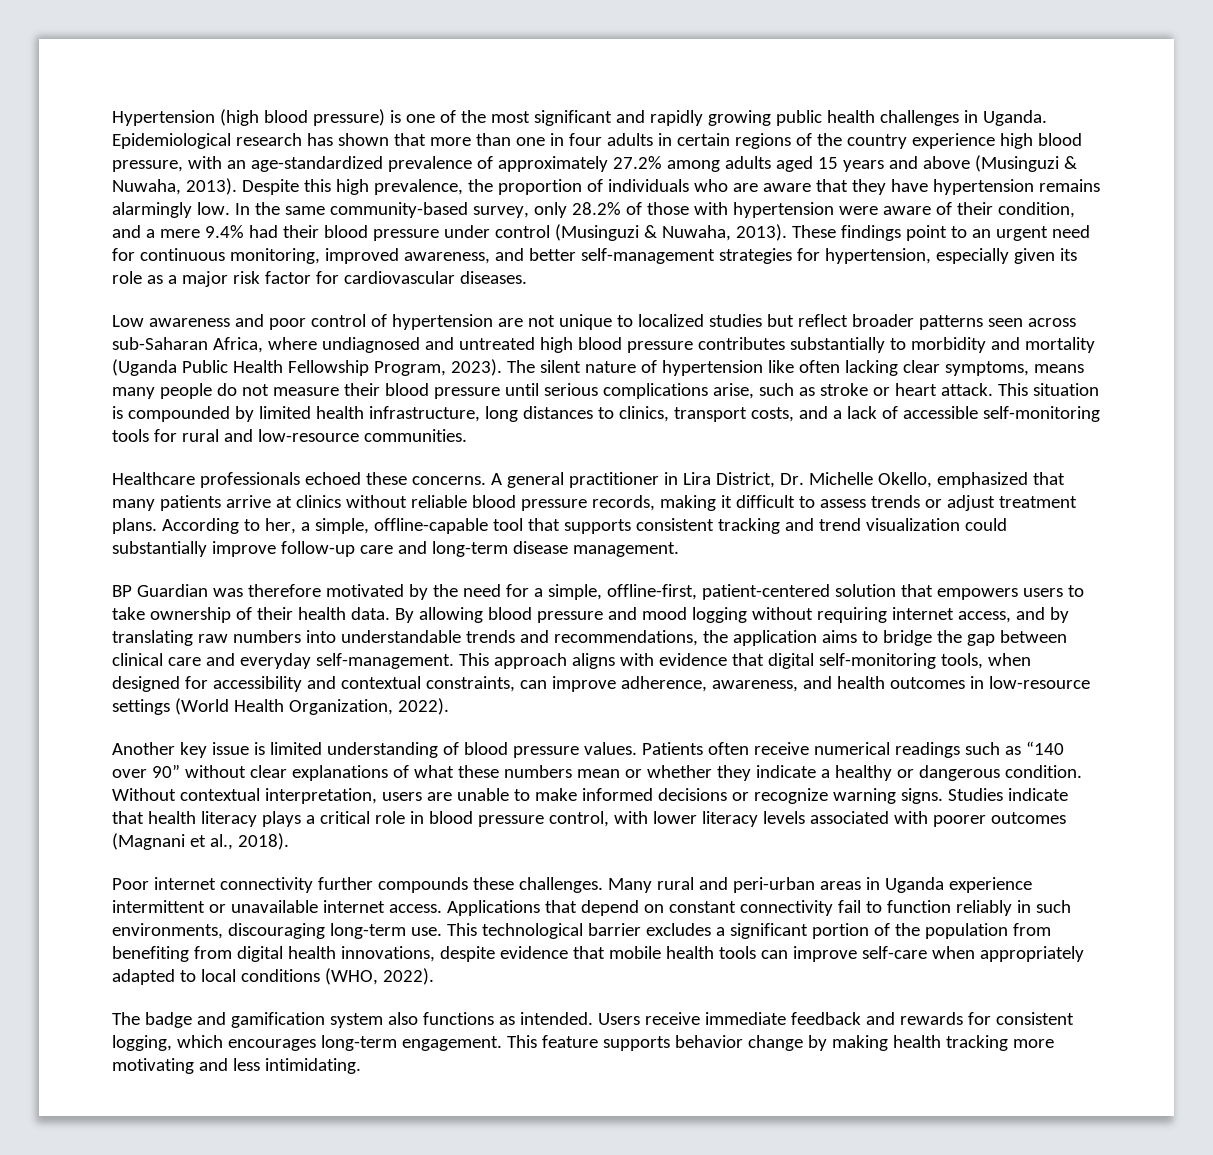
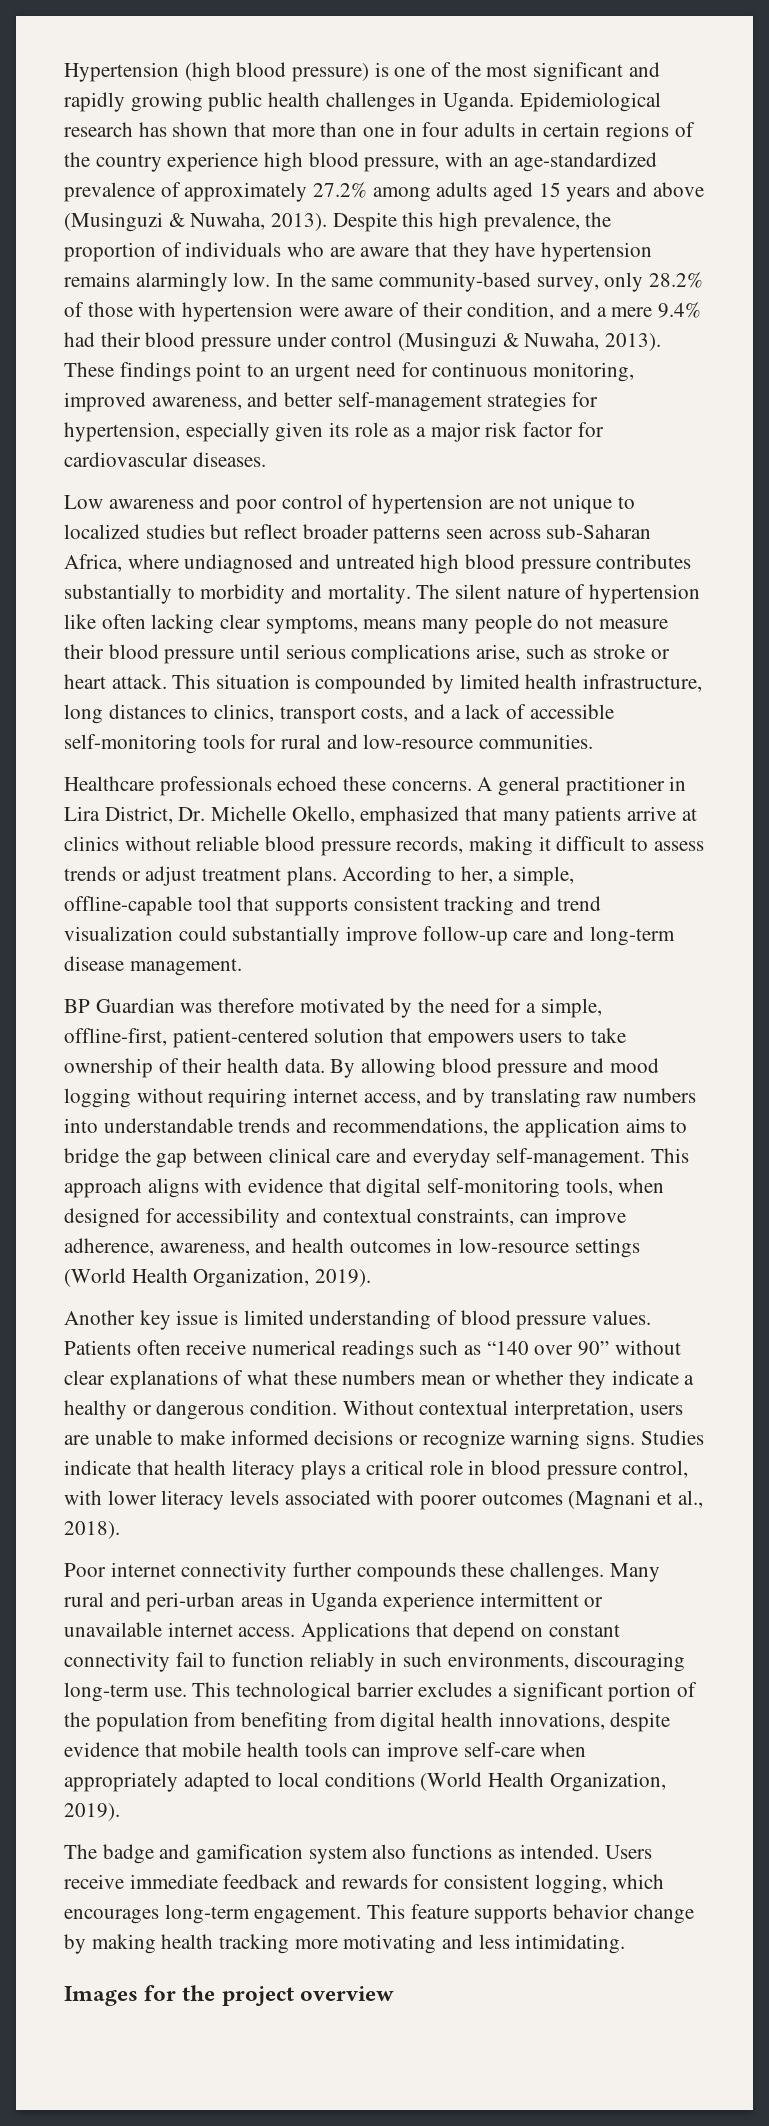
[1024,337,1095,353] [112,359,502,376] mortality (Uganda Public Health Fellowship Program, 2023). -> [327,584,411,604] mortality.
[397,698,449,715] 2022). -> [315,1269,372,1287] 2019).
[324,968,434,985] (WHO, 2022). -> [420,1772,666,1792] [64,1803,120,1821] (World Health Organization, 2019).
(361, 1066) none -> [64,1985,394,2006] // Images for the project overview

